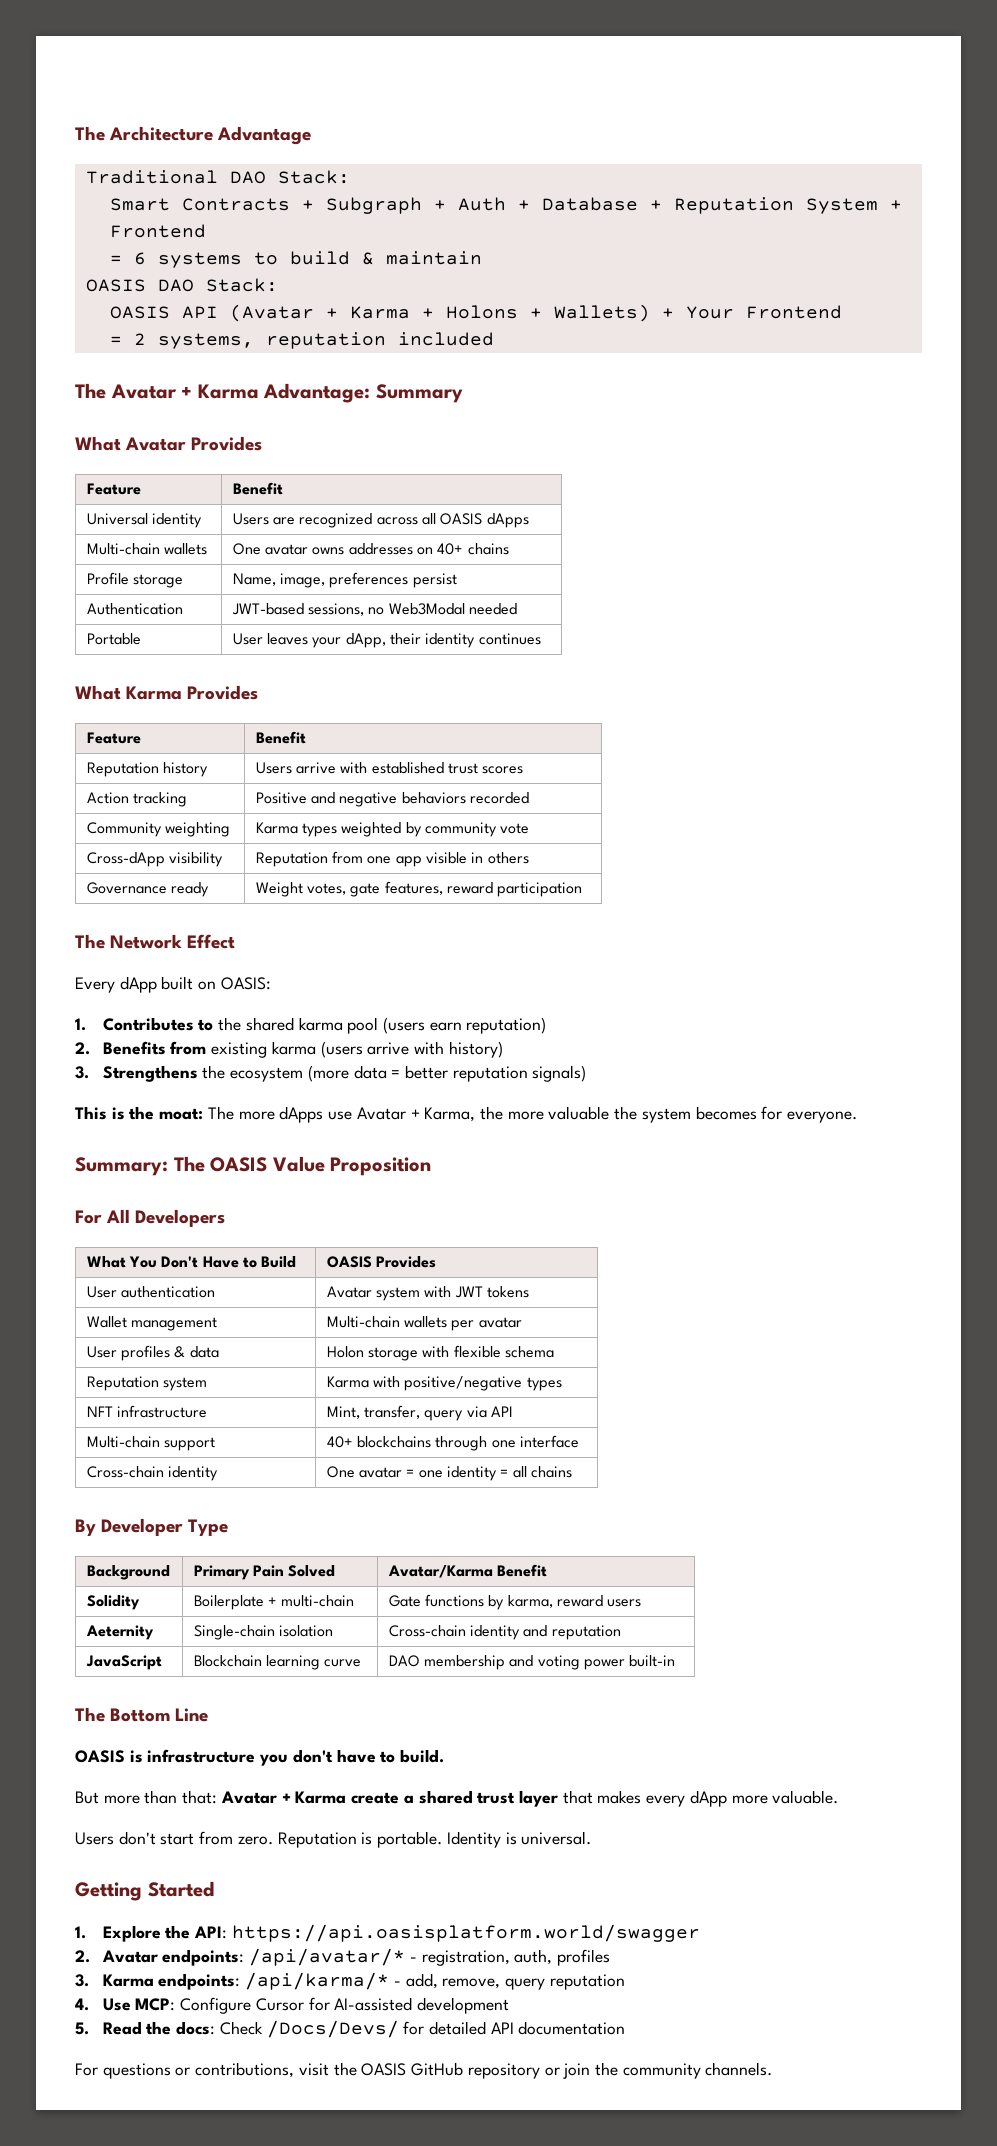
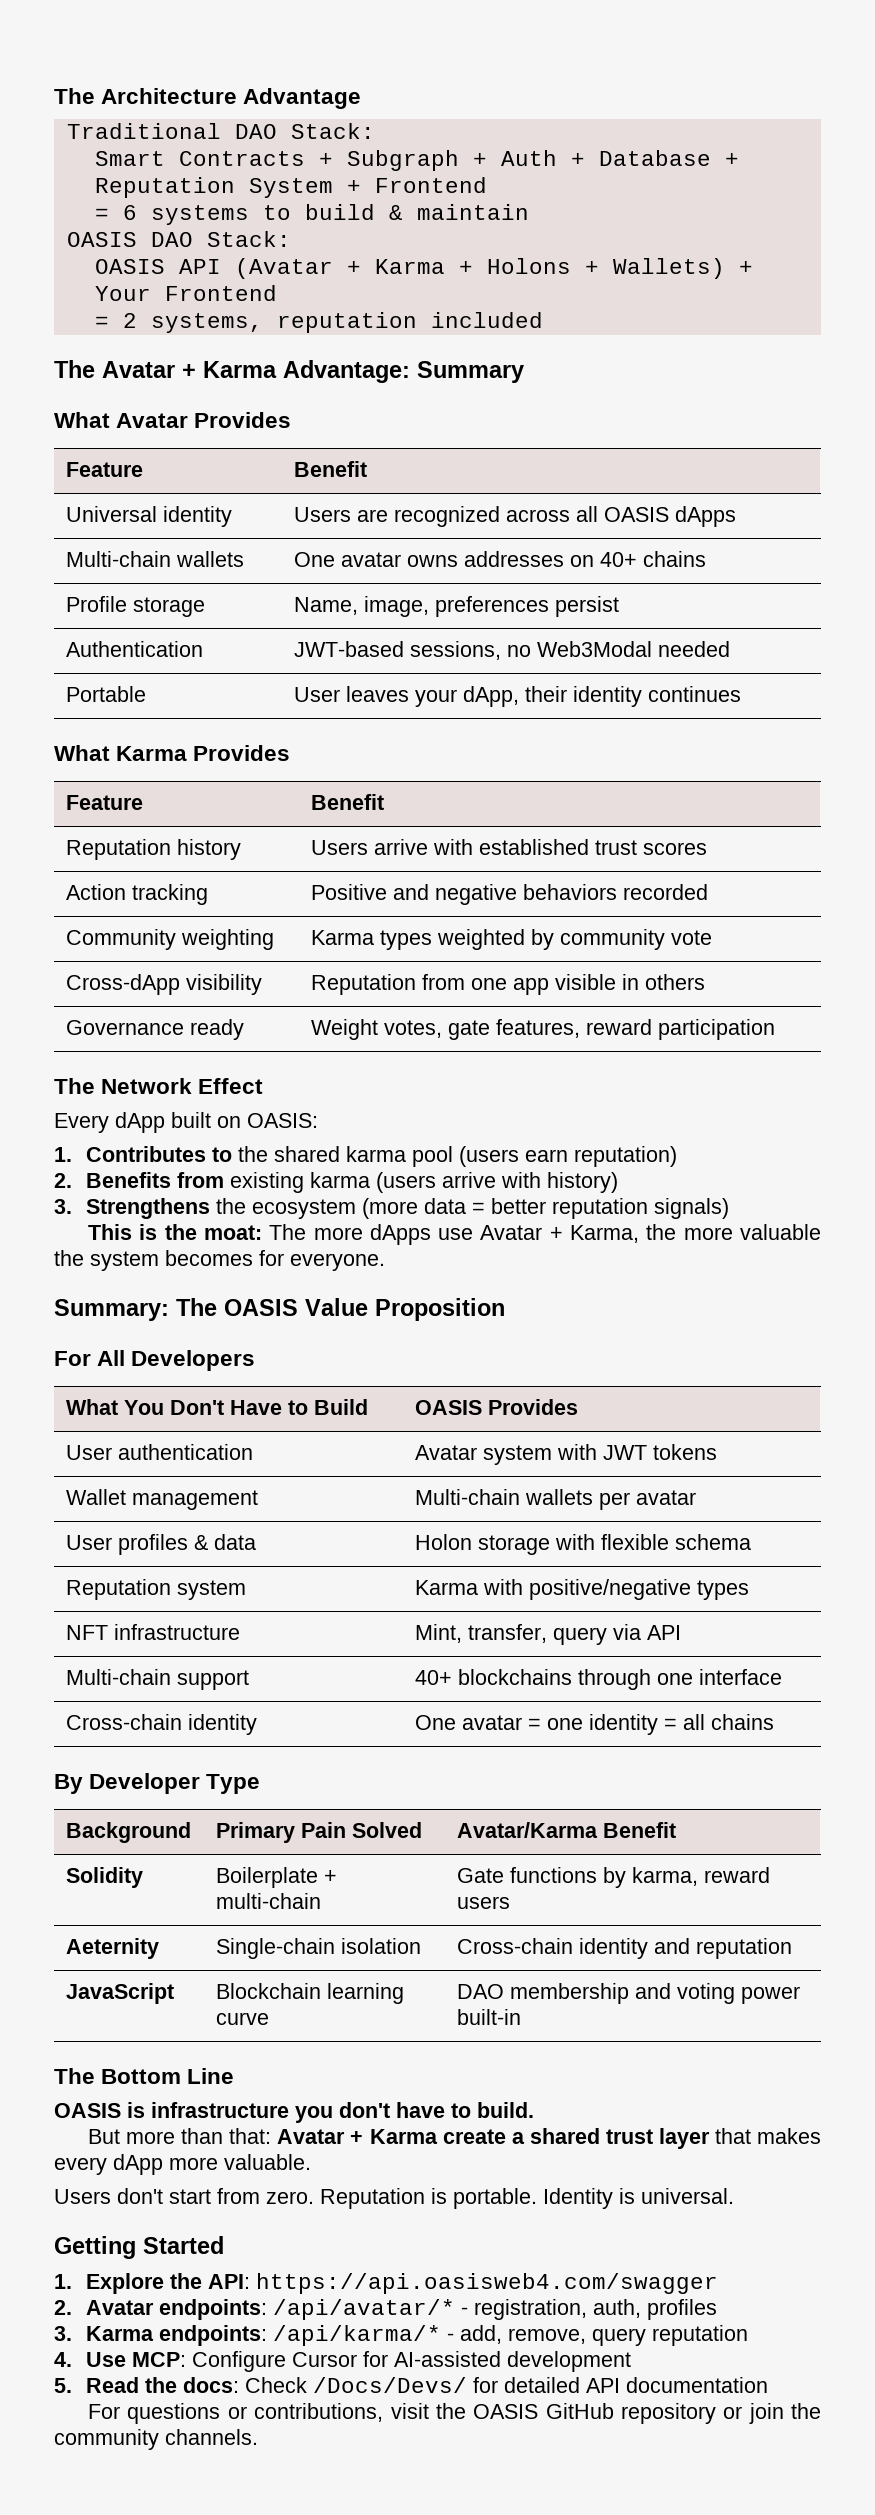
[231,1924,700,1942] https://api.oasisplatform.world/swagger -> [255,2273,718,2294] https://api.oasisweb4.com/swagger

